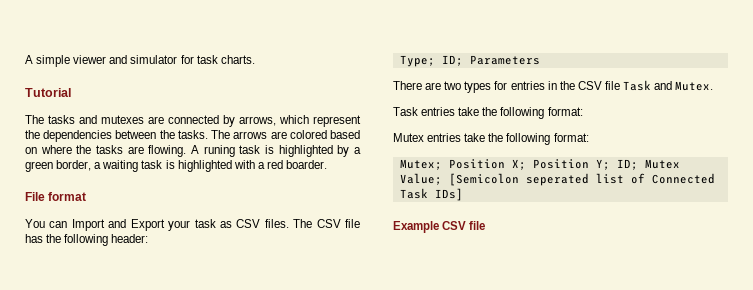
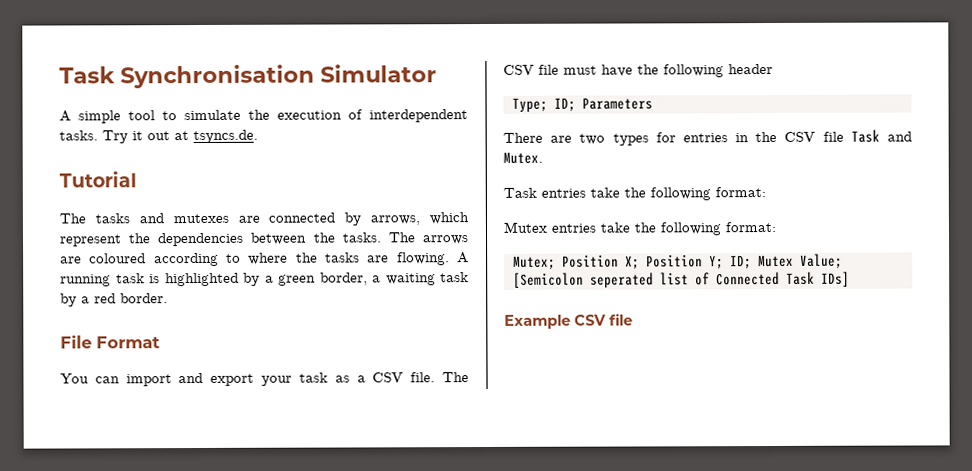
[25,55,255,67] A simple viewer and simulator for task charts. -> [59,64,438,89] [59,109,468,124] [59,129,258,144] Task Synchronisation Simulator // A simple tool to simulate the execution of interdependent tasks. Try it out at tsyncs.de.
[289,130,360,139] [25,147,37,154] colored based on -> [89,252,242,267] coloured according to
[203,145,235,157] runing -> [60,274,111,287] running
[165,160,255,172] is highlighted with -> [60,293,77,307] by
[286,160,328,169] boarder. -> [120,293,168,304] border.
[48,192,87,201] format -> [96,336,160,349] Format
[71,219,289,231] Import and Export your task as CSV files. -> [125,372,436,387] import and export your task as a CSV file.
[25,234,149,246] has the following header: -> [563,63,773,78] must have the following header

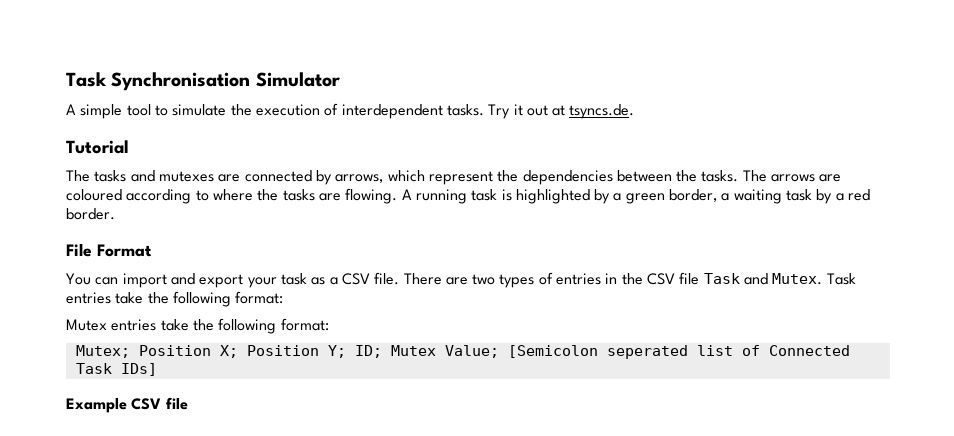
[441,372,469,383] [503,63,773,78] [511,97,653,112] The CSV file must have the following header // Type; ID; Parameters // -> (400, 278) none
[655,132,676,143] for -> [538,272,553,285] of
(543, 157) // -> (823, 279) none

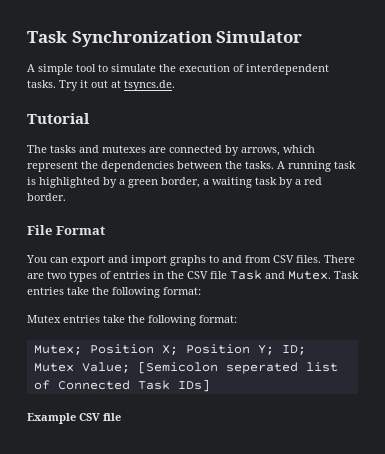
[66,72,251,91] Task Synchronisation -> [27,31,212,47] Task Synchronization
[742,170,842,182] [66,188,398,204] The arrows are coloured according to where the tasks are flowing. -> (274, 165) none
[122,272,400,288] import and export your task as a CSV file. -> [71,255,321,266] export and import graphs to and from CSV files.

